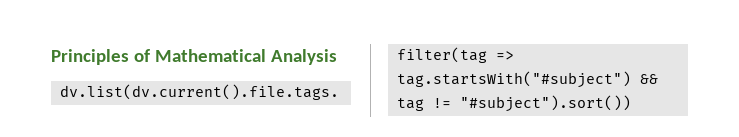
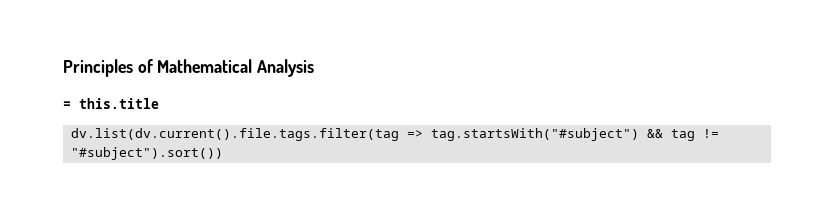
(338, 57) none -> [63,98,159,109] // = this.title

